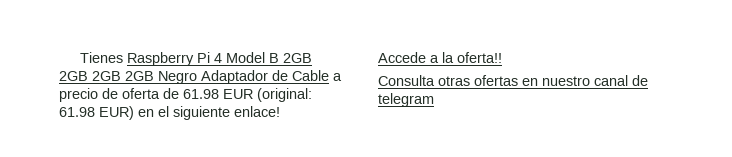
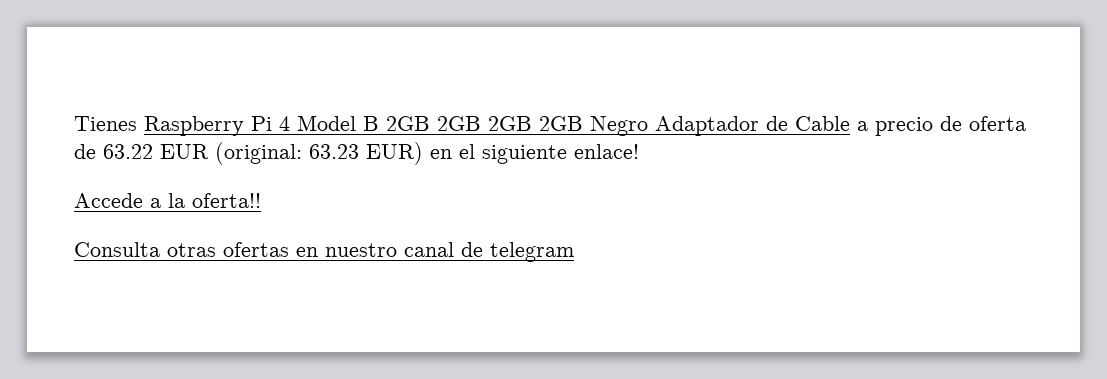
[183,89,219,99] 61.98 -> [103,144,153,159] 63.22
[59,107,95,117] 61.98 -> [309,144,359,159] 63.23

